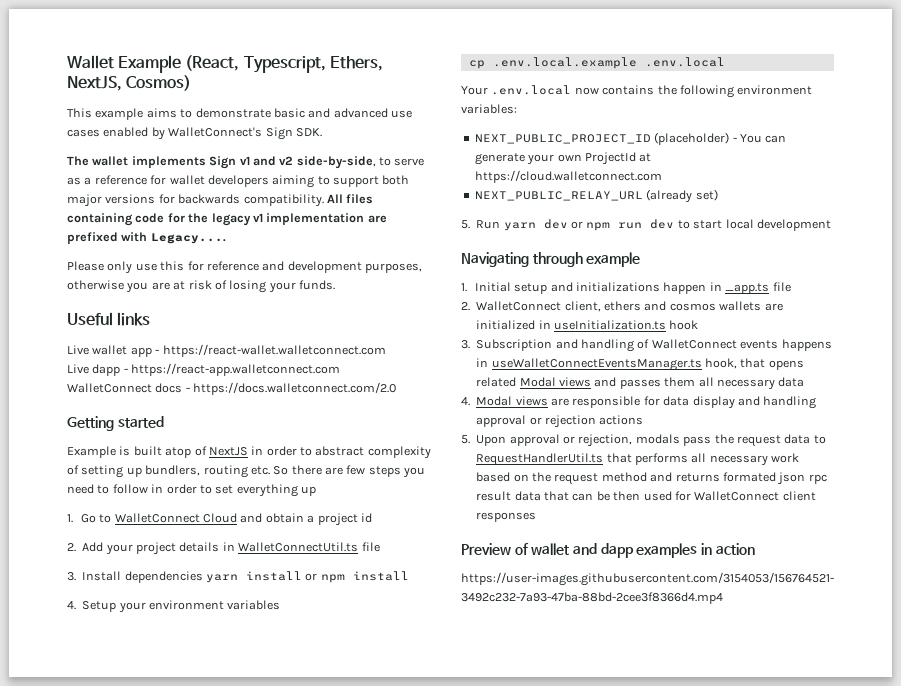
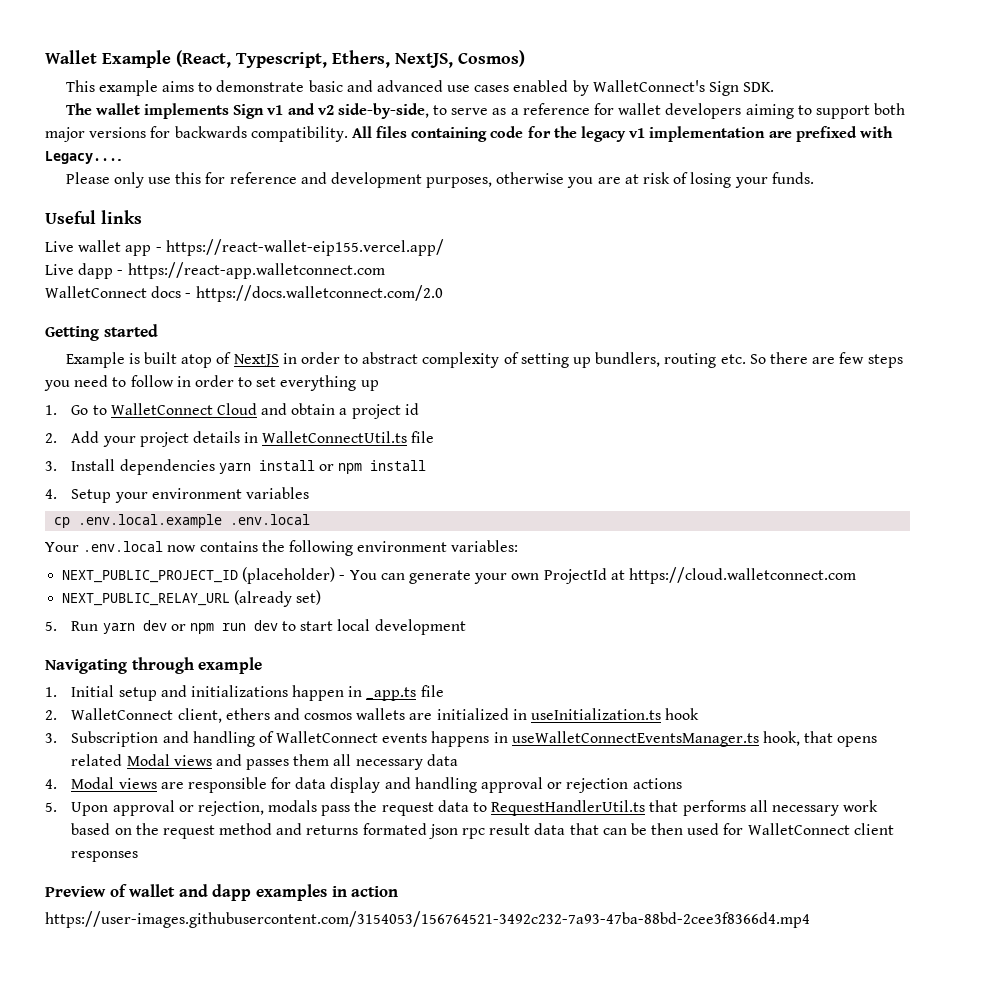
[162,344,386,357] https://react-wallet.walletconnect.com -> [165,239,444,256] https://react-wallet-eip155.vercel.app/

